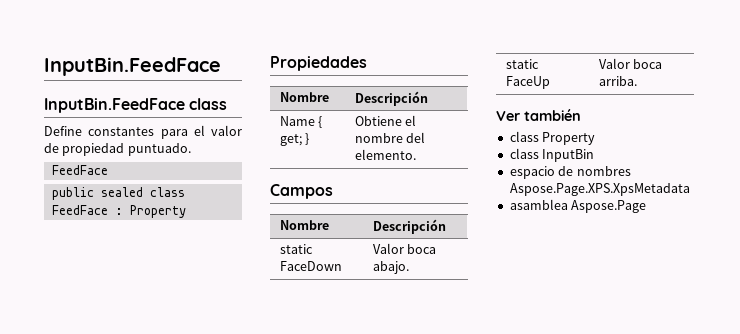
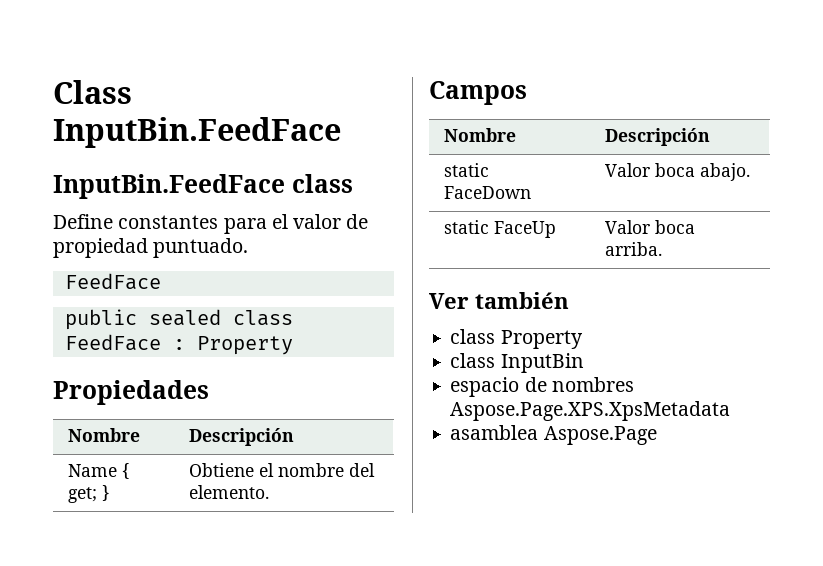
(44, 66) none -> [53,80,132,104] Class

